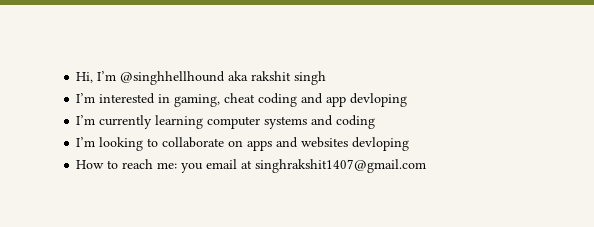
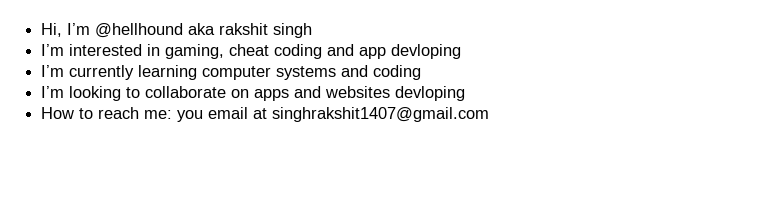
[120,71,226,85] @singhhellhound -> [95,23,184,38] @hellhound

